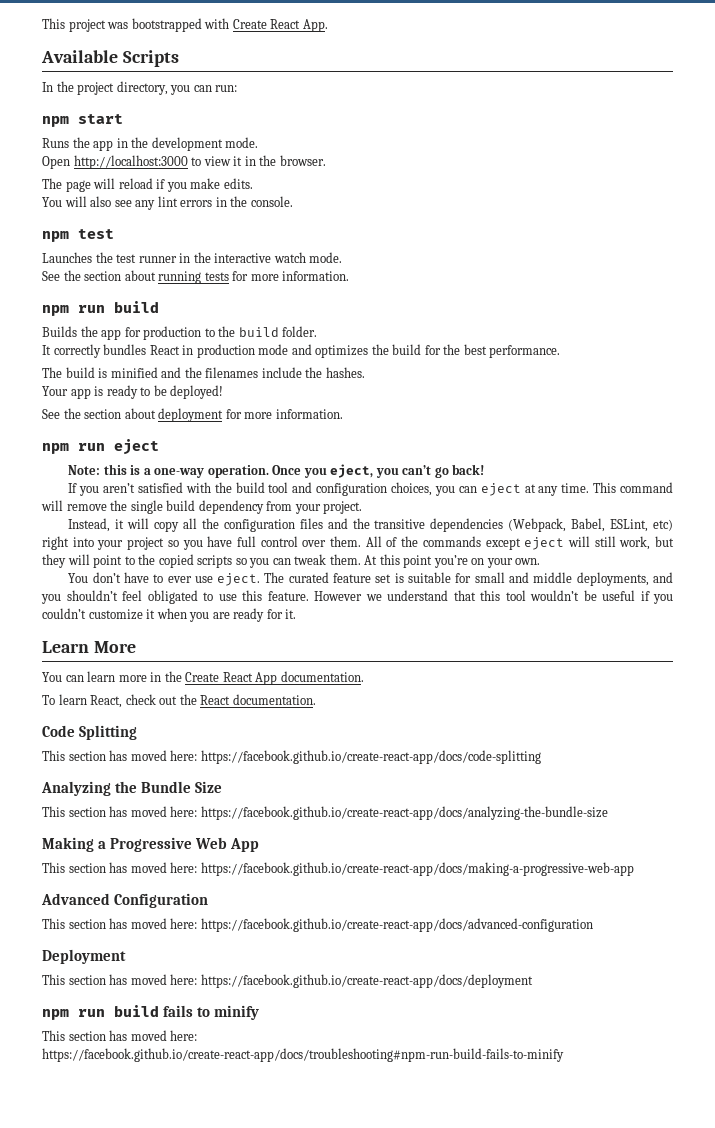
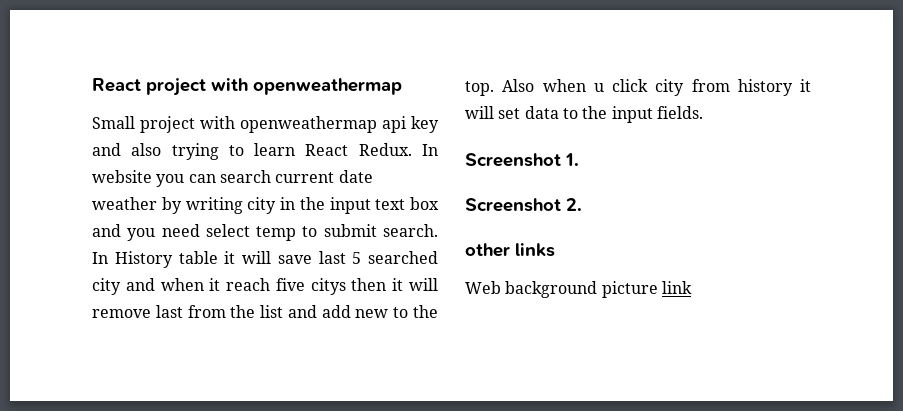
[42,18,328,32] [41,50,179,67] [42,81,238,95] [42,114,123,127] [42,137,259,151] [42,155,326,169] [42,178,253,192] [42,196,293,210] [42,229,114,242] [42,252,343,263] [42,270,350,284] [42,301,159,316] [42,326,318,340] [42,344,561,358] [42,367,365,378] [42,385,224,399] [42,408,343,422] [42,439,159,455] [68,464,485,478] [68,482,673,496] [41,500,363,514] [68,518,674,532] [42,536,674,550] [42,554,541,568] [68,572,673,586] [41,590,673,604] [42,608,297,622] [42,641,136,653] [42,671,364,685] [42,694,316,708] [42,725,138,740] [42,750,541,764] [41,781,223,796] [42,806,608,820] [42,837,260,852] [42,862,634,876] [41,893,209,908] [42,918,593,932] [42,949,126,964] [42,974,533,988] [42,1005,260,1020] [42,1030,198,1041] [42,1048,564,1062] This project was bootstrapped with Create React App. // Available Scripts // In the project directory, you can run: // npm start // Runs the app in the development mode. // Open http://localhost:3000 to view it in the browser. // The page will reload if you make edits. // You will also see any lint errors in the console. // npm test // Launches the test runner in the interactive watch mode. // See the section about running tests for more information. // npm run build // Builds the app for production to the build folder. // It correctly bundles React in production mode and optimizes the build for the best performance. // The build is minified and the filenames include the hashes. // Your app is ready to be deployed! // See the section about deployment for more information. // npm run eject // Note: this is a one-way operation. Once you eject, you can’t go back! // If you aren’t satisfied with the build tool and configuration choices, you can eject at any time. This command will remove the single build dependency from your project. // Instead, it will copy all the configuration files and the transitive dependencies (Webpack, Babel, ESLint, etc) right into your project so you have full control over them. All of the commands except eject will still work, but they will point to the copied scripts so you can tweak them. At this point you’re on your own. // You don’t have to ever use eject. The curated feature set is suitable for small and middle deployments, and you shouldn’t feel obligated to use this feature. However we understand that this tool wouldn’t be useful if you couldn’t customize it when you are ready for it. // Learn More // You can learn more in the Create React App documentation. // To learn React, check out the React documentation. // Code Splitting // This section has moved here: https://facebook.github.io/create-react-app/docs/code-splitting // Analyzing the Bundle Size // This section has moved here: https://facebook.github.io/create-react-app/docs/analyzing-the-bundle-size // Making a Progressive Web App // This section has moved here: https://facebook.github.io/create-react-app/docs/making-a-progressive-web-app // Advanced Configuration // This section has moved here: https://facebook.github.io/create-react-app/docs/advanced-configuration // Deployment // This section has moved here: https://facebook.github.io/create-react-app/docs/deployment // npm run build fails to minify // This section has moved here: https://facebook.github.io/create-react-app/docs/troubleshooting#npm-run-build-fails-to-minify -> [92,78,402,96] [92,116,439,133] [92,143,438,160] [92,170,373,187] [92,197,439,214] [92,224,438,241] [92,251,438,268] [92,278,438,295] [92,305,438,318] [465,79,811,96] [465,106,703,123] [465,153,579,167] [465,198,582,212] [465,243,555,257] [465,281,692,298] React project with openweathermap // Small project with openweathermap api key and also trying to learn React Redux. In website you can search current date weather by writing city in the input text box and you need select temp to submit search. In History table it will save last 5 searched city and when it reach five citys then it will remove last from the list and add new to the top. Also when u click city from history it will set data to the input fields. // Screenshot 1. // Screenshot 2. // other links // Web background picture link

